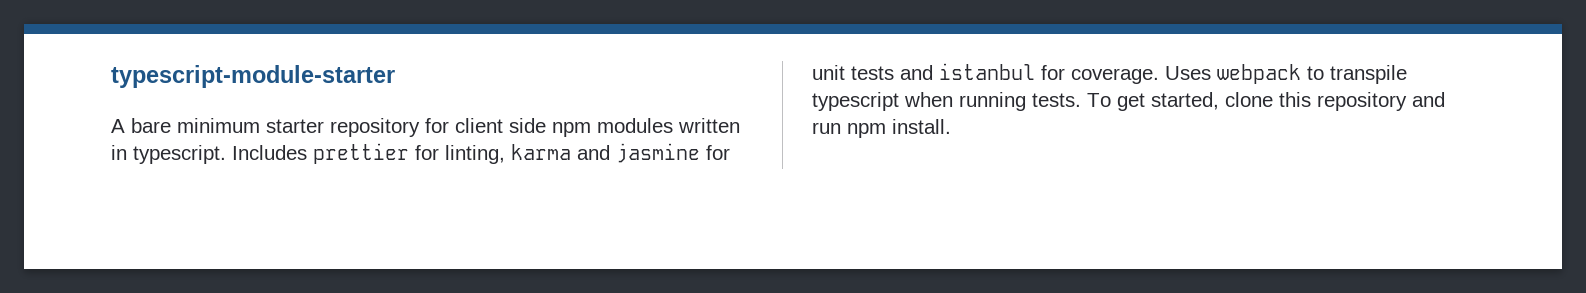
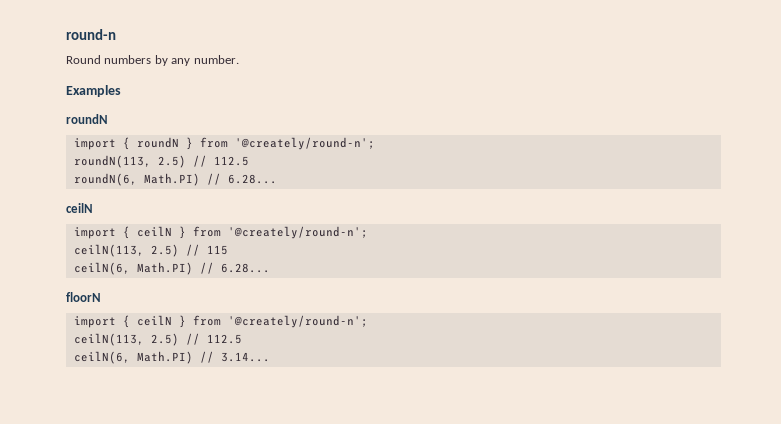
[111,65,395,88] [111,118,740,137] [111,143,730,164] [812,63,1407,84] [812,92,1445,111] [812,119,951,138] typescript-module-starter // A bare minimum starter repository for client side npm modules written in typescript. Includes prettier for linting, karma and jasmine for unit tests and istanbul for coverage. Uses webpack to transpile typescript when running tests. To get started, clone this repository and run npm install. -> [66,29,116,40] [66,55,239,66] [66,85,121,97] [66,114,108,124] [73,137,375,150] [73,155,249,168] [73,173,277,186] [66,203,93,213] [73,226,368,239] [73,244,228,257] [73,262,270,275] [66,292,101,302] [73,315,368,328] [73,333,242,346] [73,351,270,364] round-n // Round numbers by any number. // Examples // roundN // import { roundN } from '@creately/round-n'; // roundN(113, 2.5) // 112.5 // roundN(6, Math.PI) // 6.28... // ceilN // import { ceilN } from '@creately/round-n'; // ceilN(113, 2.5) // 115 // ceilN(6, Math.PI) // 6.28... // floorN // import { ceilN } from '@creately/round-n'; // ceilN(113, 2.5) // 112.5 // ceilN(6, Math.PI) // 3.14...

